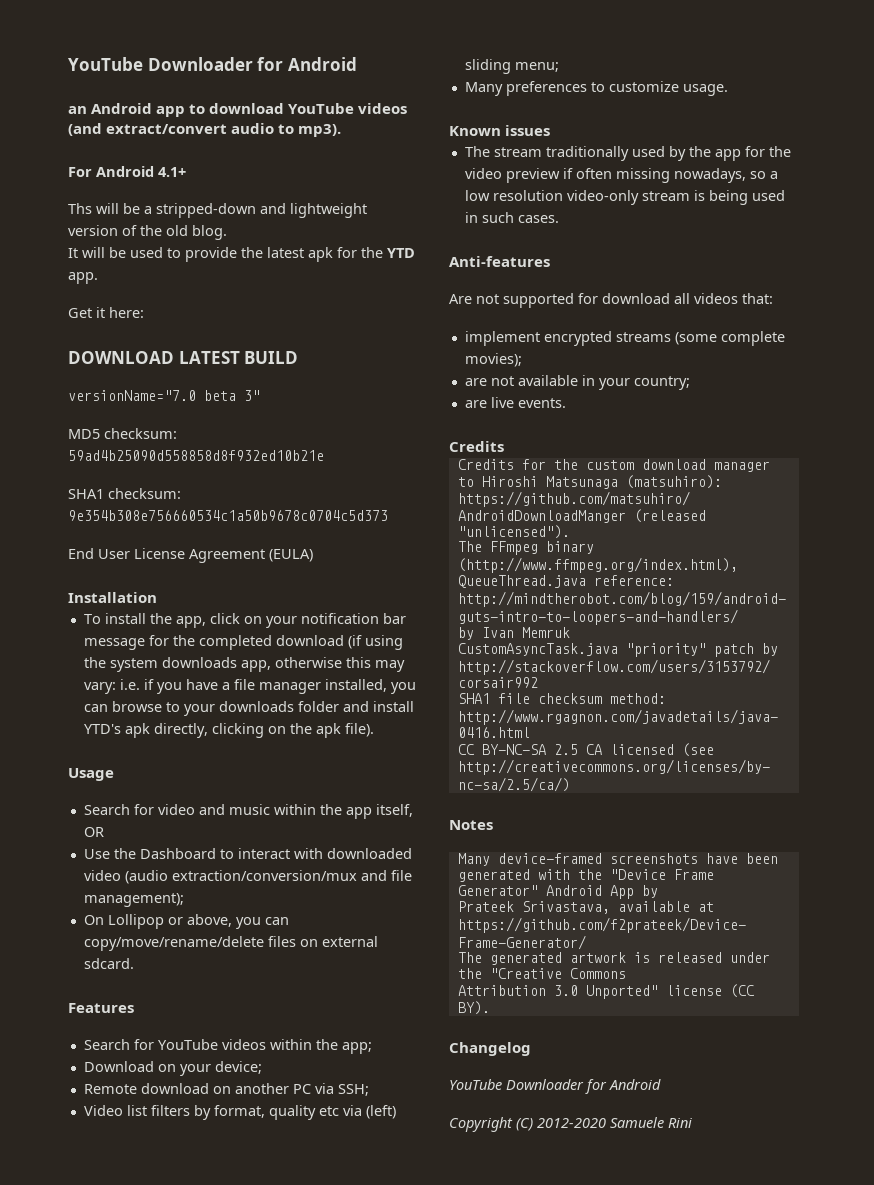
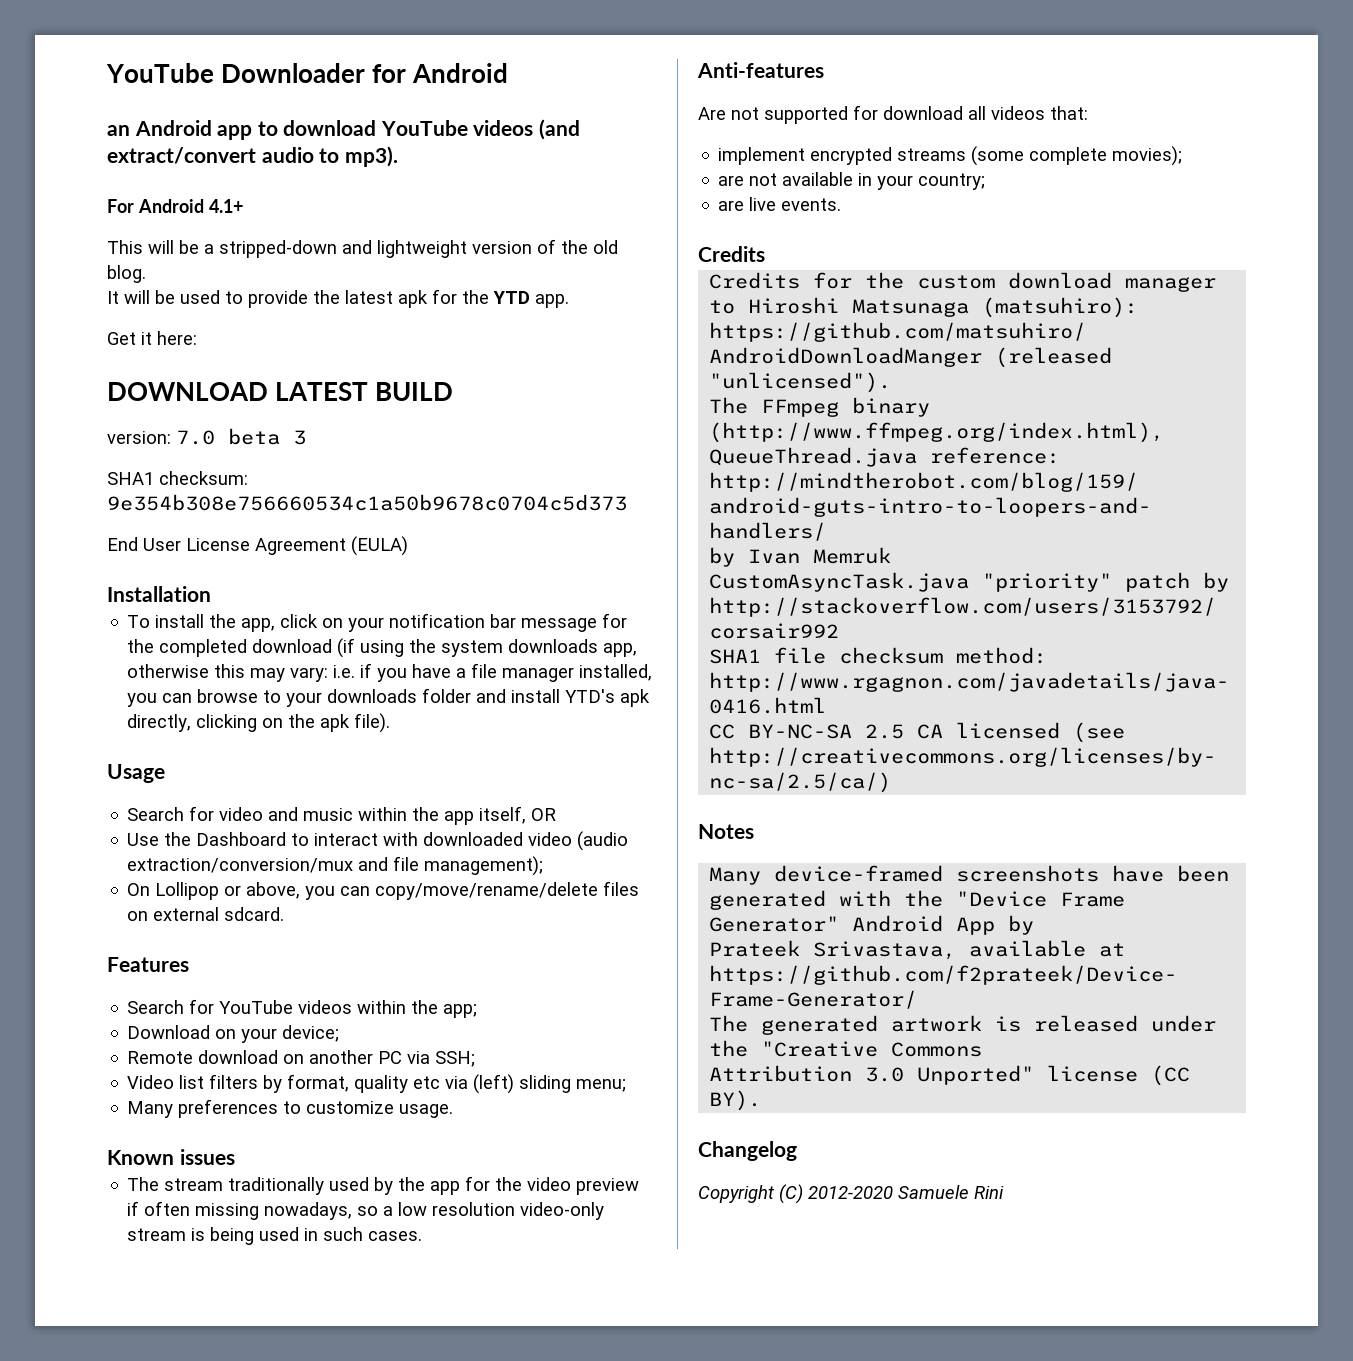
[68,203,92,214] Ths -> [107,240,143,254] This
[68,390,260,401] [68,428,177,439] [68,450,324,461] versionName="7.0 beta 3" // MD5 checksum: 59ad4b25090d558858d8f932ed10b21e -> [107,428,306,445] version: 7.0 beta 3
[449,1079,661,1094] // YouTube Downloader for Android -> (797, 1151) none

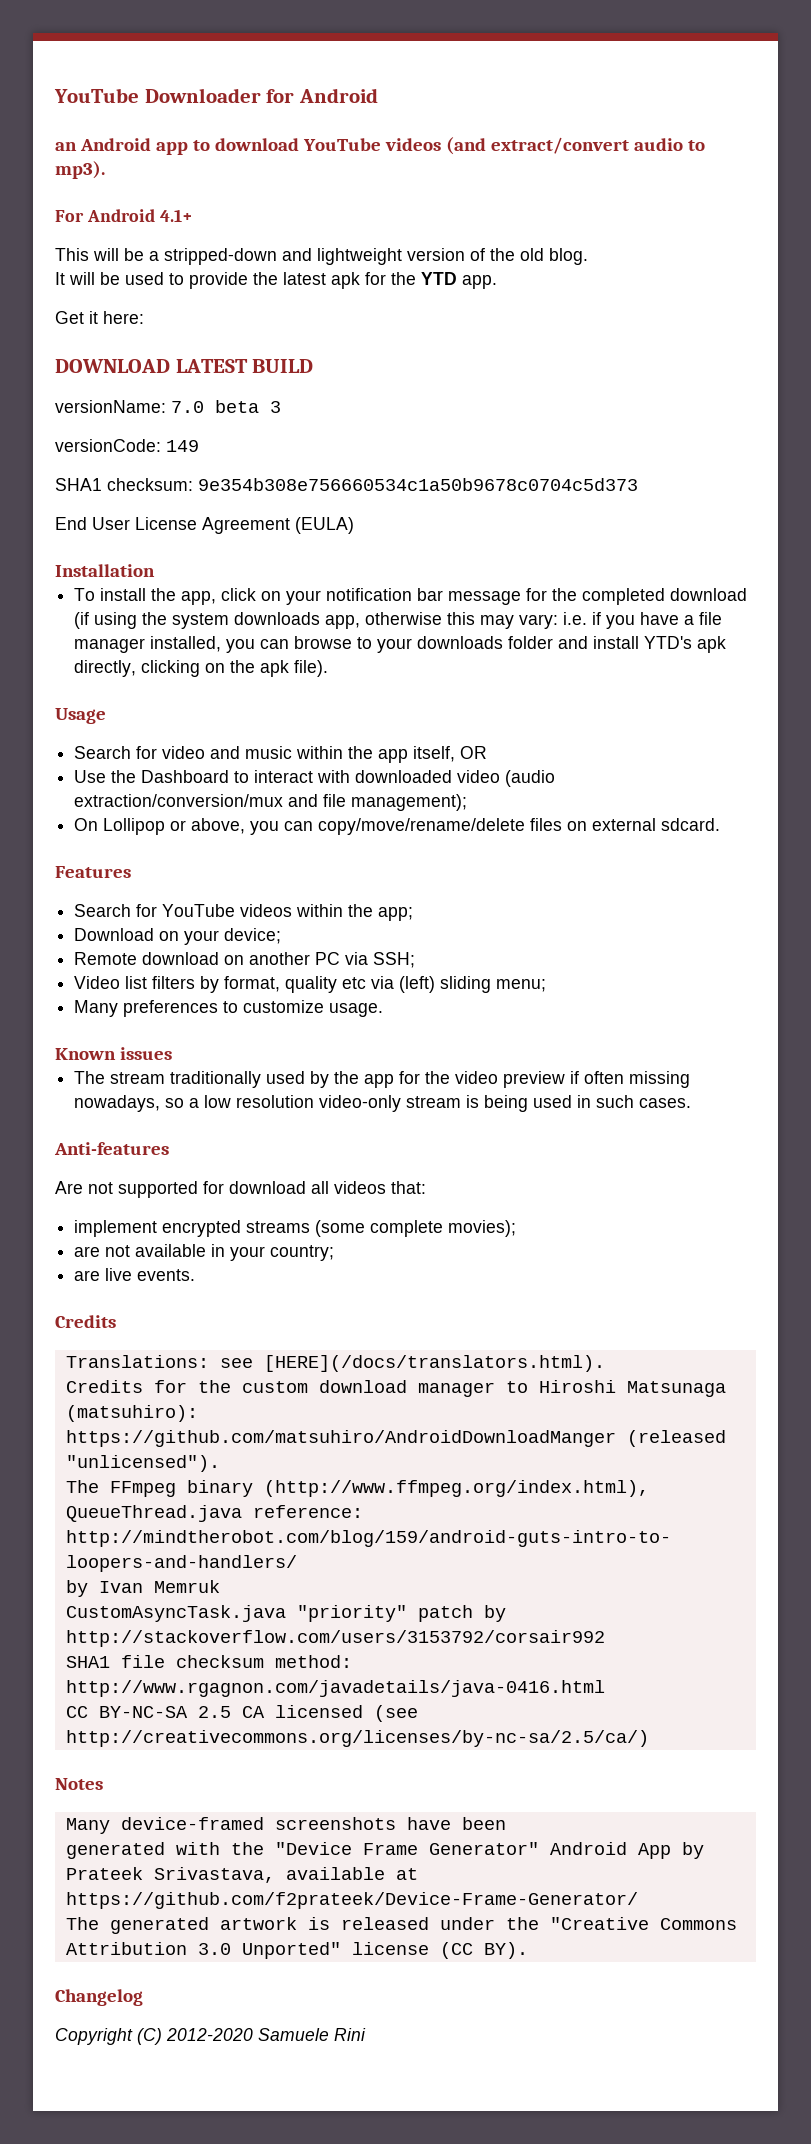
[107,431,171,444] version: -> [55,400,166,413] versionName:
(306, 437) none -> [55,439,199,452] // versionCode: 149
(765, 254) none -> [65,1355,605,1372] // Translations: see [HERE](/docs/translators.html).

